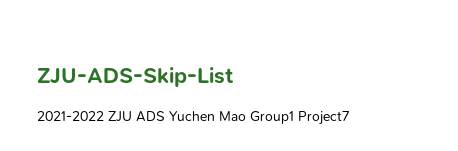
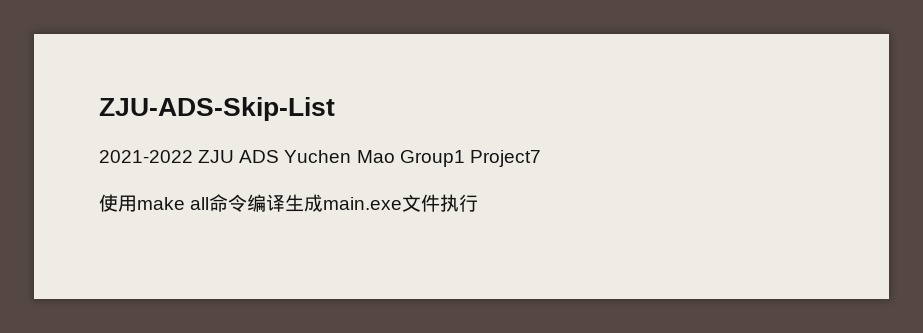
(350, 118) none -> [99,194,479,212] // 使用make all命令编译生成main.exe文件执行

